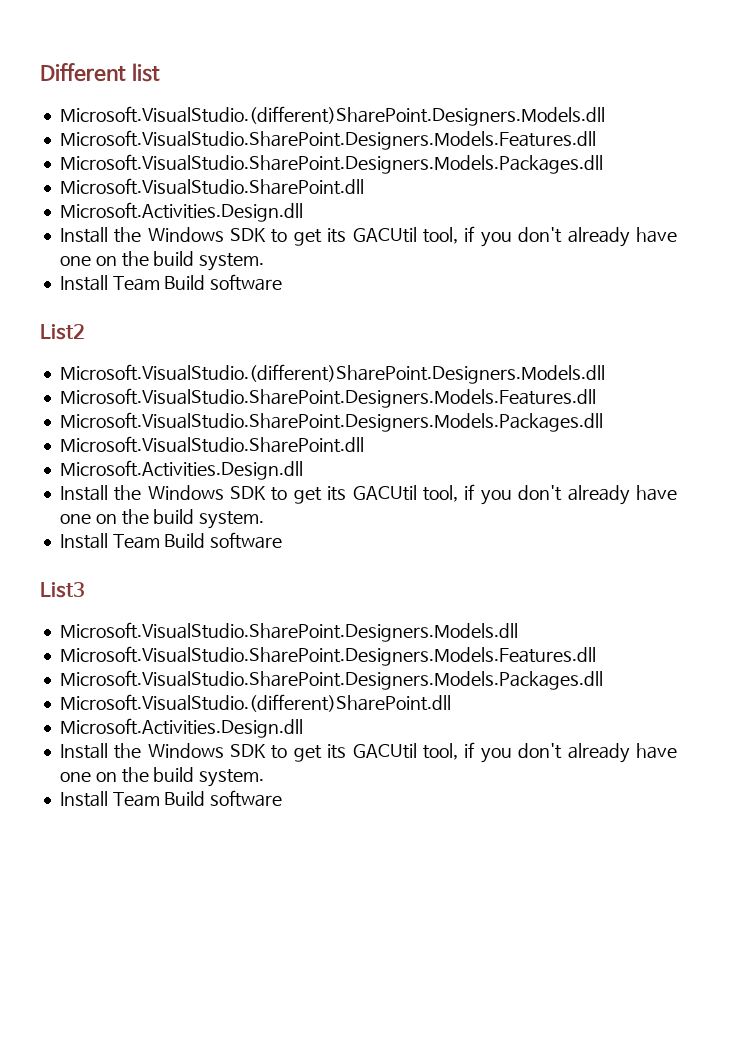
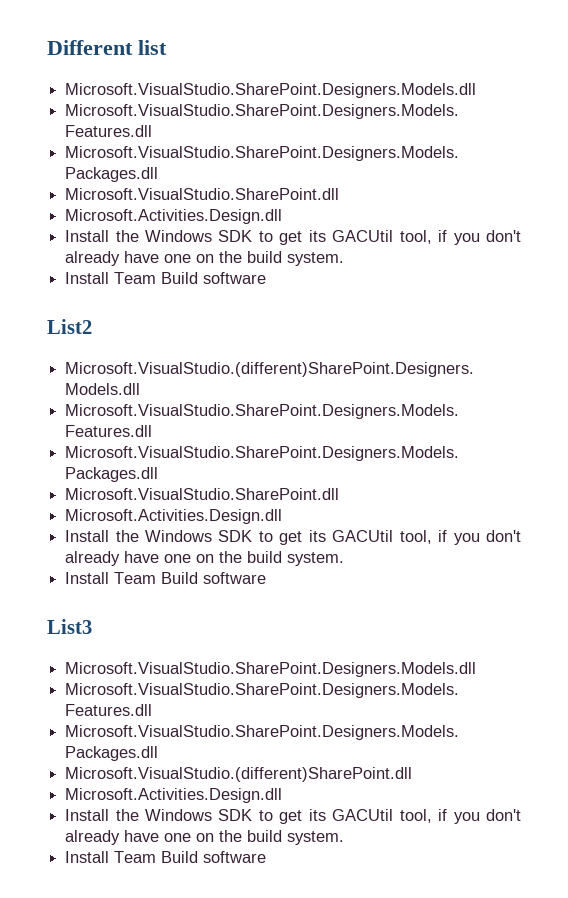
[59,106,605,126] Microsoft.VisualStudio.(different)SharePoint.Designers.Models.dll -> [65,83,477,98] Microsoft.VisualStudio.SharePoint.Designers.Models.dll

